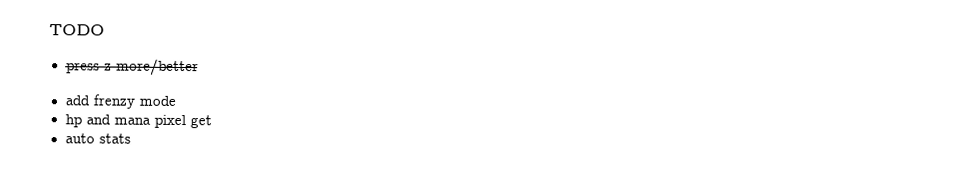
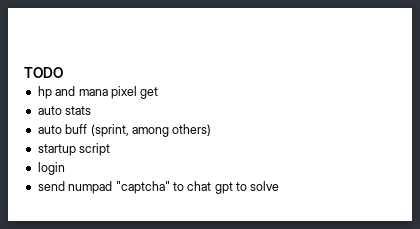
[65,58,199,77] [64,94,176,109] // press z more/better // add frenzy mode -> (63, 72) none
(131, 138) none -> [37,124,212,137] [37,143,111,156] [37,162,65,175] [37,181,280,194] // auto buff (sprint, among others) // startup script // login // send numpad "captcha" to chat gpt to solve

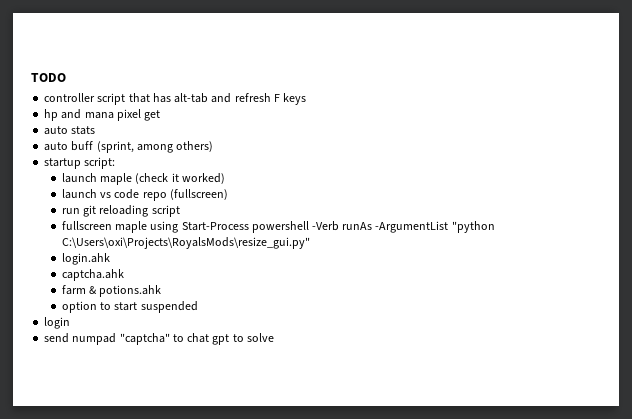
(63, 72) none -> [44,93,307,105] // controller script that has alt-tab and refresh F keys
[79,143,111,156] script -> [84,157,116,169] [61,173,225,185] [61,189,228,201] [61,205,180,217] [61,221,495,233] [61,237,310,249] [61,253,110,265] [61,269,124,281] [61,285,162,297] [61,301,198,313] script: // launch maple (check it worked) // launch vs code repo (fullscreen) // run git reloading script // fullscreen maple using Start-Process powershell -Verb runAs -ArgumentList "python C:\Users\oxi\Projects\RoyalsMods\resize_gui.py" // login.ahk // captcha.ahk // farm & potions.ahk // option to start suspended

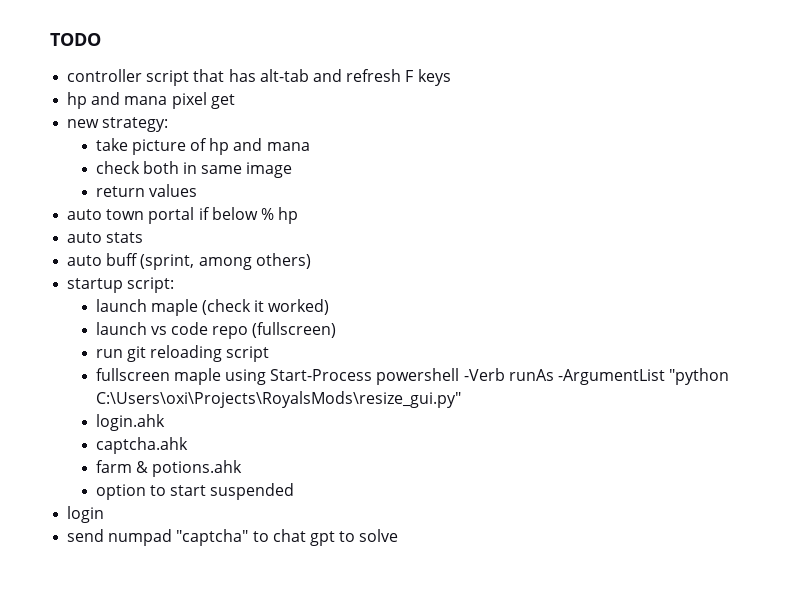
(161, 115) none -> [67,117,169,132] [95,138,310,155] [95,161,293,178] [95,184,197,197] [67,207,299,224] // new strategy: // take picture of hp and mana // check both in same image // return values // auto town portal if below % hp

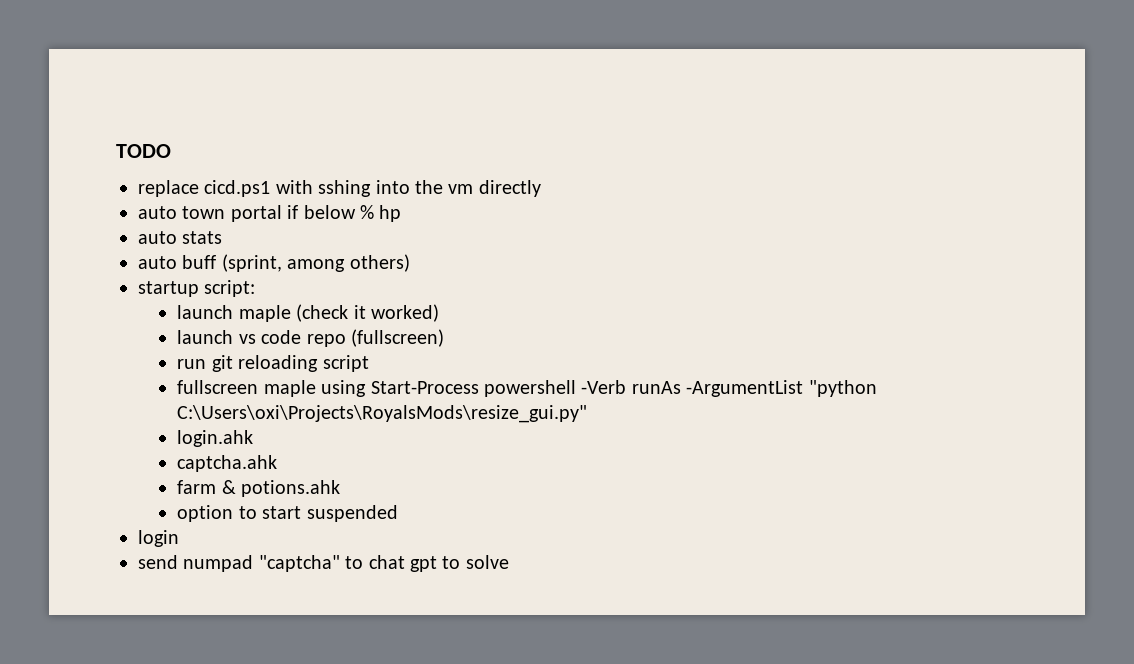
[67,69,451,86] [67,92,235,109] [67,117,169,132] [95,138,310,155] [95,161,293,178] [95,184,197,197] controller script that has alt-tab and refresh F keys // hp and mana pixel get // new strategy: // take picture of hp and mana // check both in same image // return values -> [138,180,541,197] replace cicd.ps1 with sshing into the vm directly

